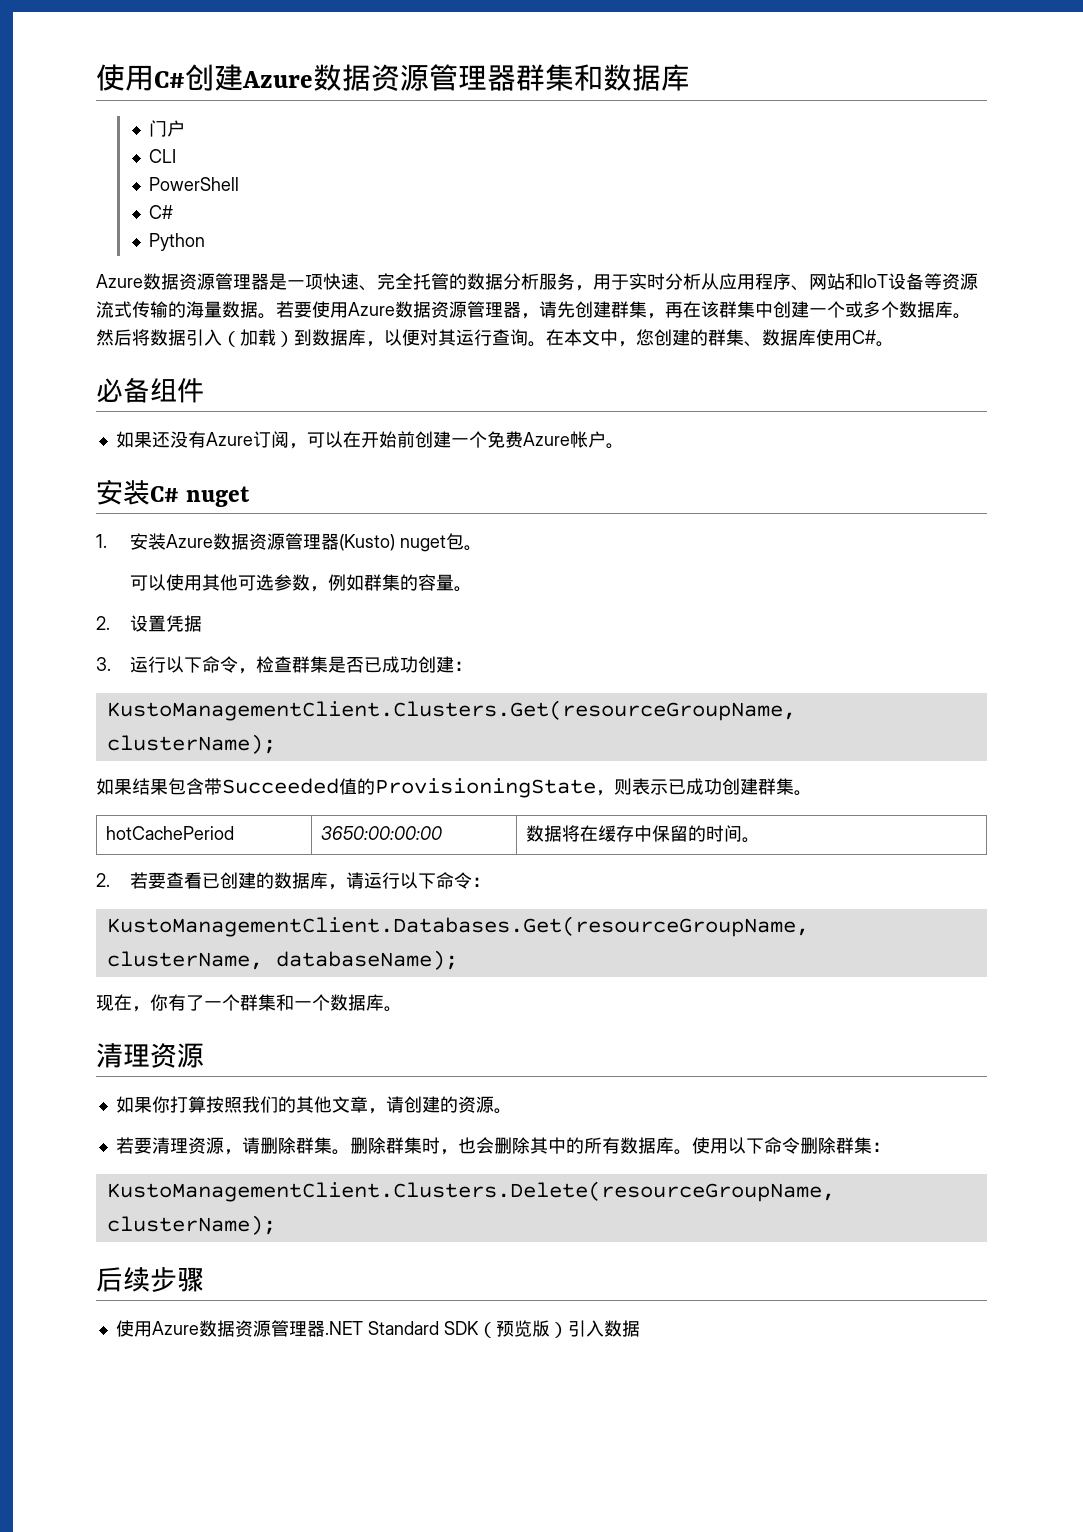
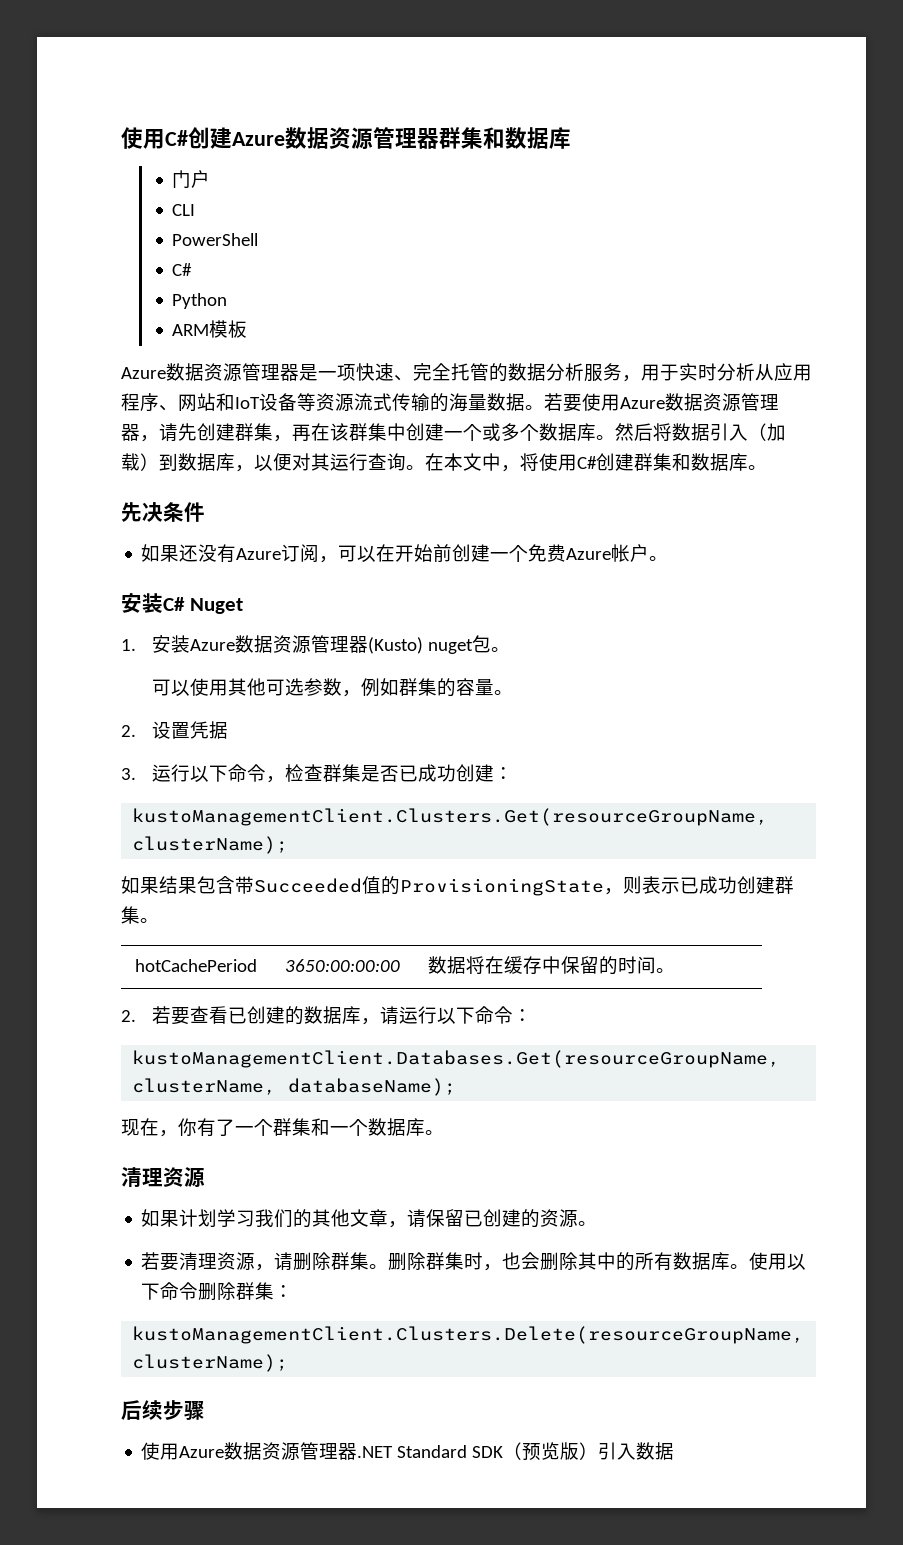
(206, 242) none -> [172,320,248,338] // ARM模板
[636,329,894,347] [96,377,177,403] 您创建的群集、数据库使用C#。 // 必备组 -> [520,453,767,471] [121,502,184,522] 将使用C#创建群集和数据库。 // 先决条
[186,486,251,507] nuget -> [189,598,243,614] Nuget
[106,700,796,721] KustoManagementClient.Clusters.Get(resourceGroupName, -> [132,808,769,826] kustoManagementClient.Clusters.Get(resourceGroupName,
[106,916,809,937] KustoManagementClient.Databases.Get(resourceGroupName, -> [132,1050,781,1068] kustoManagementClient.Databases.Get(resourceGroupName,
[151,1096,242,1113] 你打算按照 -> [179,1209,256,1227] 计划学习
(404, 1104) none -> [426,1209,484,1227] 保留已
[106,1181,835,1202] KustoManagementClient.Clusters.Delete(resourceGroupName, -> [132,1326,805,1344] kustoManagementClient.Clusters.Delete(resourceGroupName,

